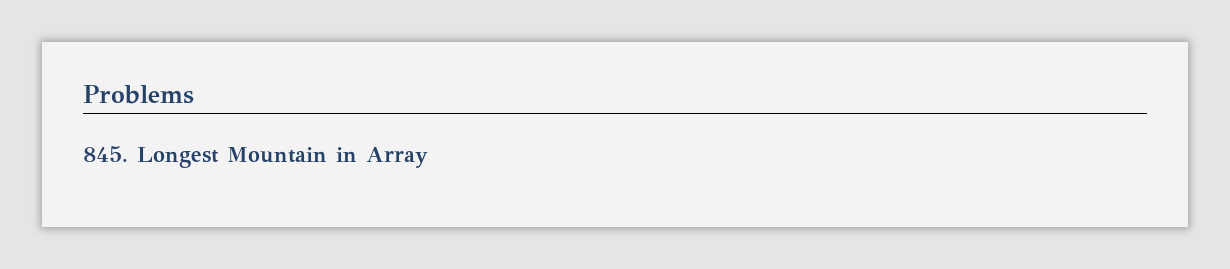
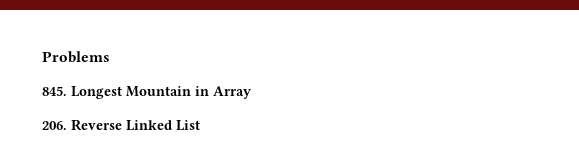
(428, 157) none -> [42,119,200,131] // 206. Reverse Linked List

